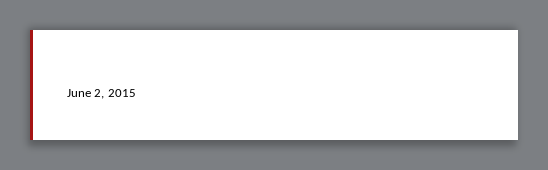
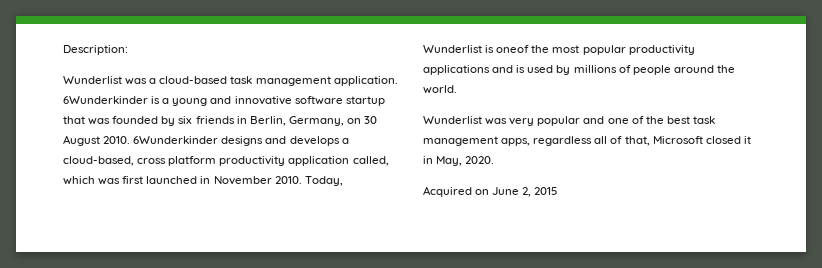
(67, 93) none -> [63,45,128,55] [63,76,398,86] [63,96,385,106] [63,116,378,126] [63,135,349,146] [63,156,389,166] [63,176,343,186] [423,45,695,55] [423,65,735,75] [423,85,457,94] [423,116,715,126] [423,136,751,146] [423,156,495,166] [423,186,490,197] Description: // Wunderlist was a cloud-based task management application. 6Wunderkinder is a young and innovative software startup that was founded by six friends in Berlin, Germany, on 30 August 2010. 6Wunderkinder designs and develops a cloud-based, cross platform productivity application called, which was first launched in November 2010. Today, Wunderlist is oneof the most popular productivity applications and is used by millions of people around the world. // Wunderlist was very popular and one of the best task management apps, regardless all of that, Microsoft closed it in May, 2020. // Acquired on

